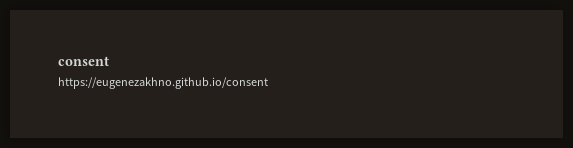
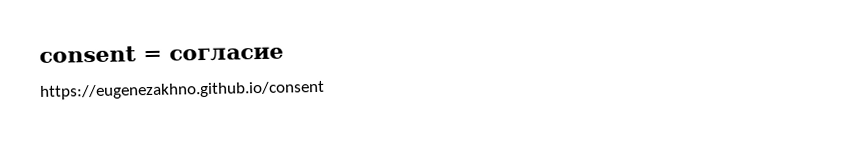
(109, 61) none -> [143,46,284,62] = согласие

